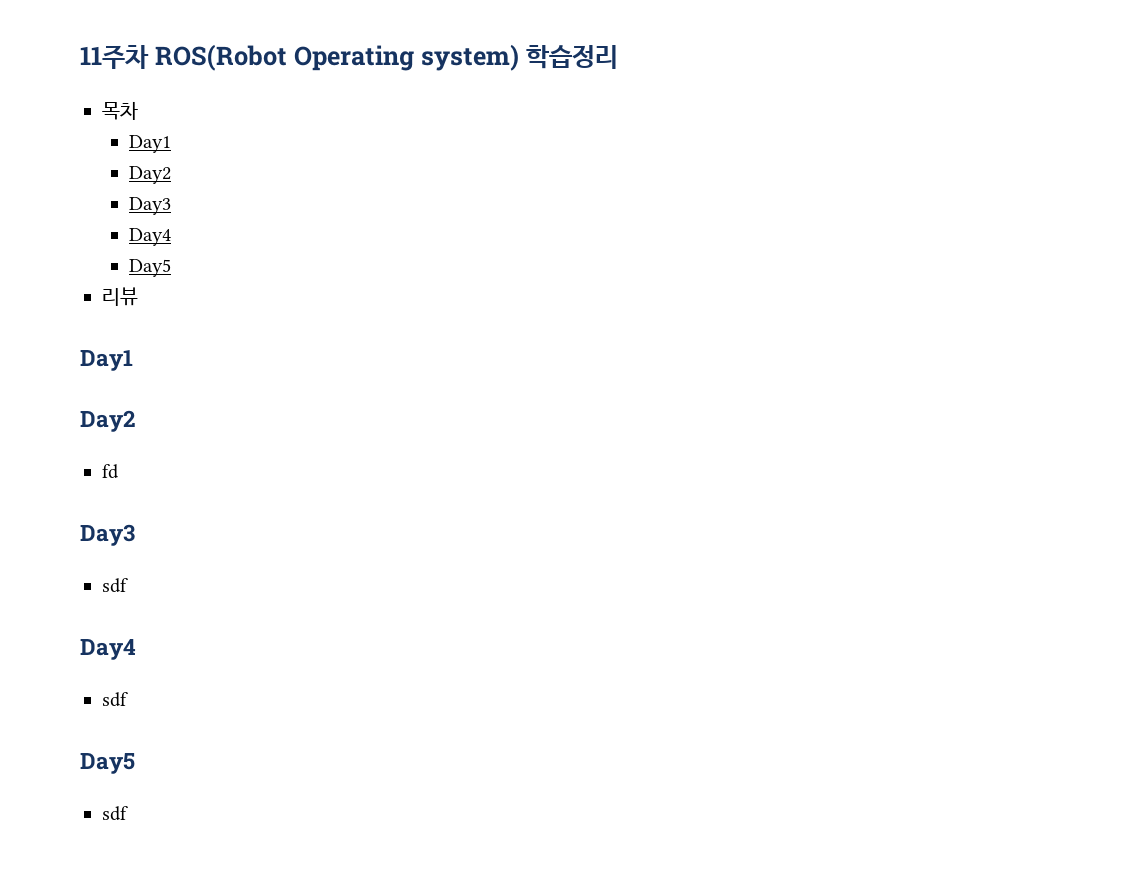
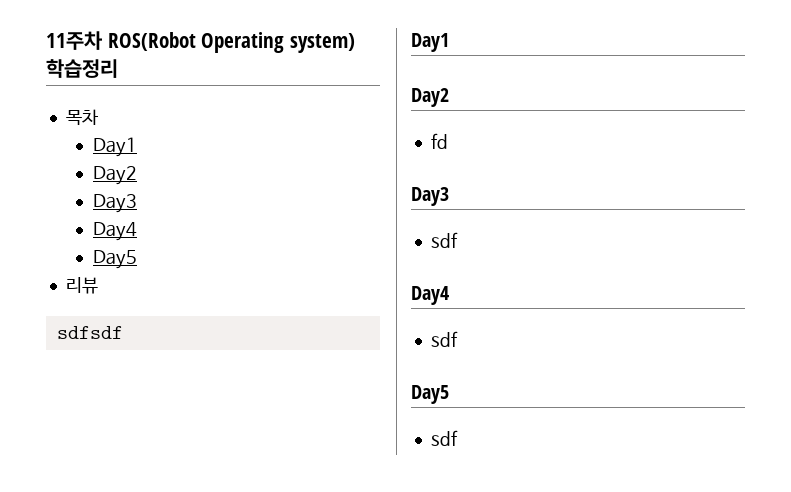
(138, 296) none -> [56,326,123,339] // sdfsdf

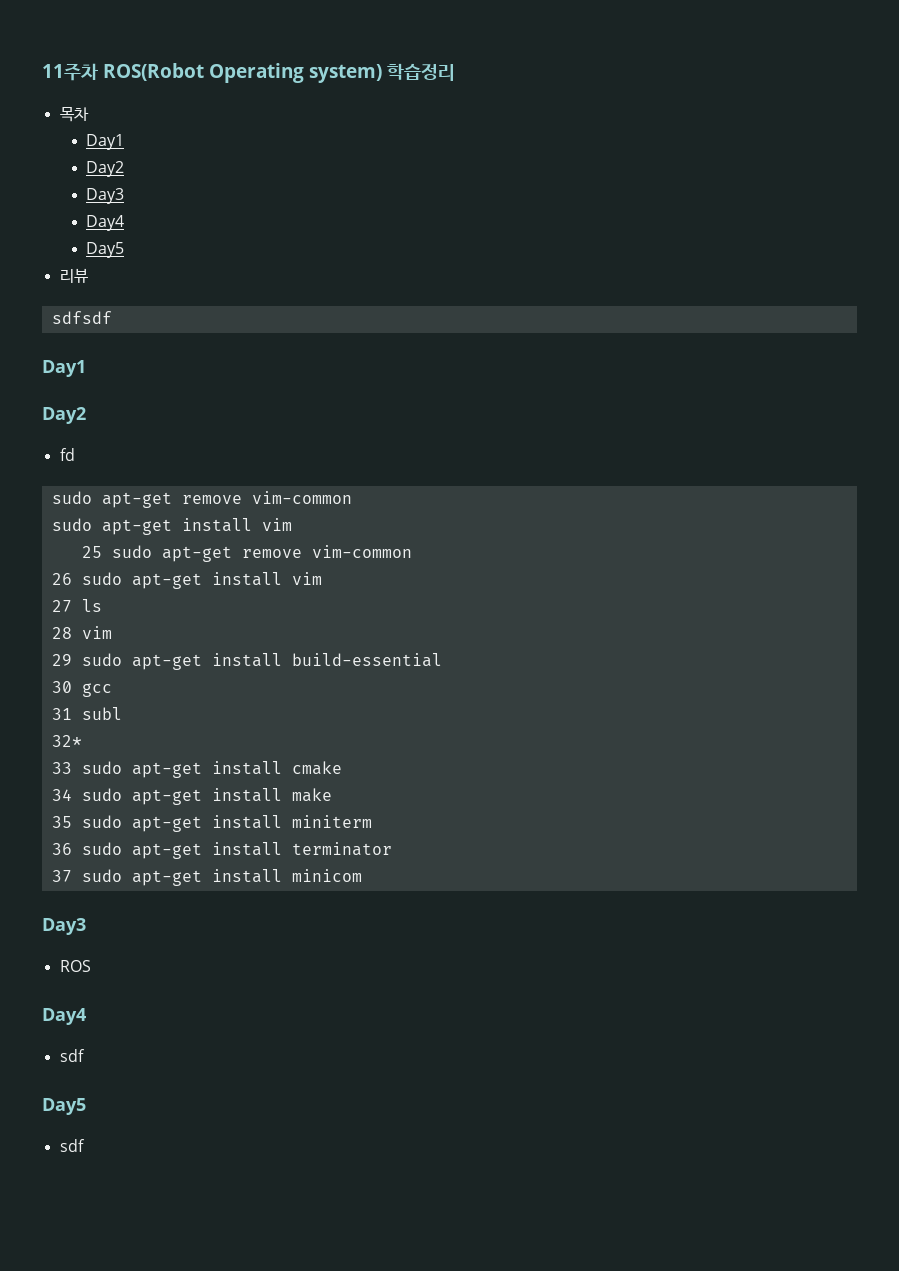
[411,187,449,206] [430,232,458,248] // Day3 // sdf -> [51,491,352,508] [51,518,292,535] [81,545,412,562] [51,572,322,589] [51,599,102,612] [51,626,112,639] [51,653,442,670] [51,681,112,697] [51,707,122,720] [51,735,82,747] [51,761,342,778] [51,788,332,805] [51,815,372,832] [51,842,392,859] [51,869,362,886] [42,918,86,935] [59,960,91,972] // sudo apt-get remove vim-common // sudo apt-get install vim // 25 sudo apt-get remove vim-common // 26 sudo apt-get install vim // 27 ls // 28 vim // 29 sudo apt-get install build-essential // 30 gcc // 31 subl // 32* // 33 sudo apt-get install cmake // 34 sudo apt-get install make // 35 sudo apt-get install miniterm // 36 sudo apt-get install terminator // 37 sudo apt-get install minicom // Day3 // ROS

